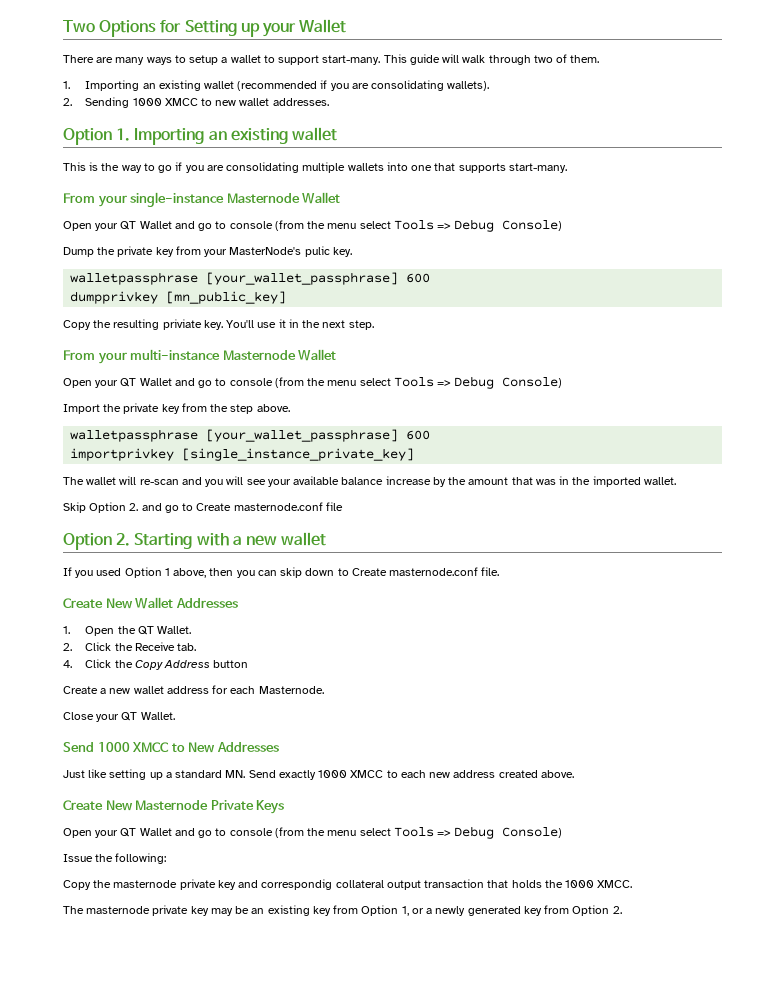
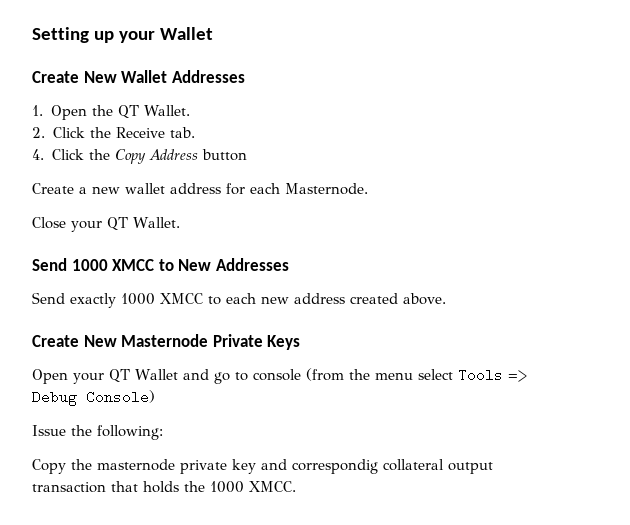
[63,20,182,37] Two Options for -> (32, 35) none
[63,54,600,65] [63,80,490,91] [63,97,329,108] [63,127,337,145] [63,162,567,173] [63,192,341,207] [63,219,563,232] [63,246,352,257] [70,272,431,285] [70,291,287,304] [63,319,374,330] [63,349,337,364] [63,376,563,389] [63,403,290,414] [70,429,431,442] [70,448,415,461] [63,476,676,487] [63,502,343,513] [63,532,327,550] [63,567,500,578] // There are many ways to setup a wallet to support start-many. This guide will walk through two of them. // 1. Importing an existing wallet (recommended if you are consolidating wallets). // 2. Sending 1000 XMCC to new wallet addresses. // Option 1. Importing an existing wallet // This is the way to go if you are consolidating multiple wallets into one that supports start-many. // From your single-instance Masternode Wallet // Open your QT Wallet and go to console (from the menu select Tools => Debug Console) // Dump the private key from your MasterNode's pulic key. // walletpassphrase [your_wallet_passphrase] 600 // dumpprivkey [mn_public_key] // Copy the resulting priviate key. You'll use it in the next step. // From your multi-instance Masternode Wallet // Open your QT Wallet and go to console (from the menu select Tools => Debug Console) // Import the private key from the step above. // walletpassphrase [your_wallet_passphrase] 600 // importprivkey [single_instance_private_key] // The wallet will re-scan and you will see your available balance increase by the amount that was in the imported wallet. // Skip Option 2. and go to Create masternode.conf file // Option 2. Starting with a new wallet // If you used Option 1 above, then you can skip down to Create masternode.conf file. -> (213, 33) none
[63,769,246,780] Just like setting up a standard MN. -> (289, 264) none
[63,905,622,916] // The masternode private key may be an existing key from Option 1, or a newly generated key from Option 2. -> (296, 486) none

